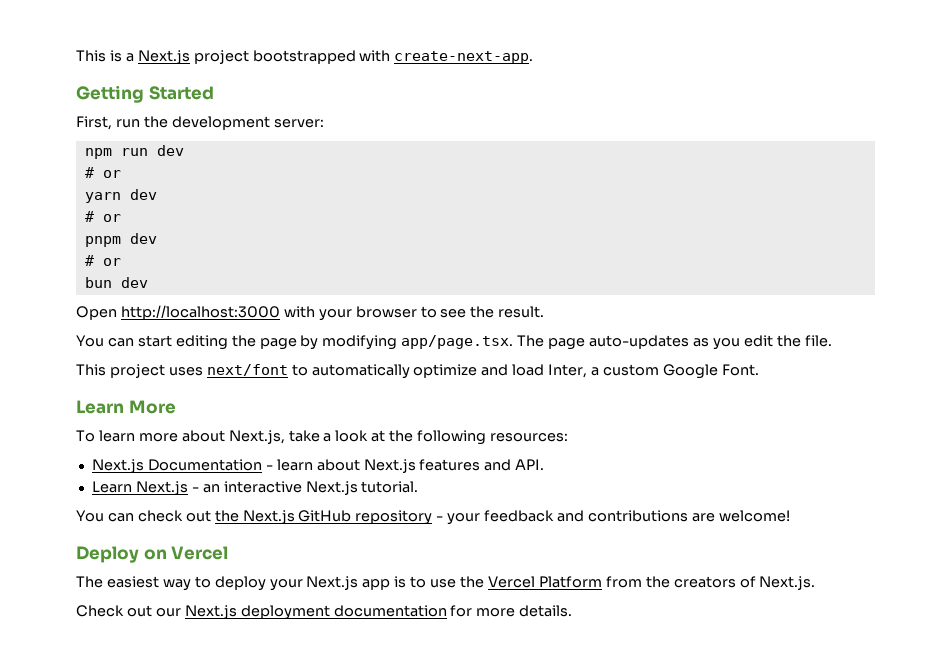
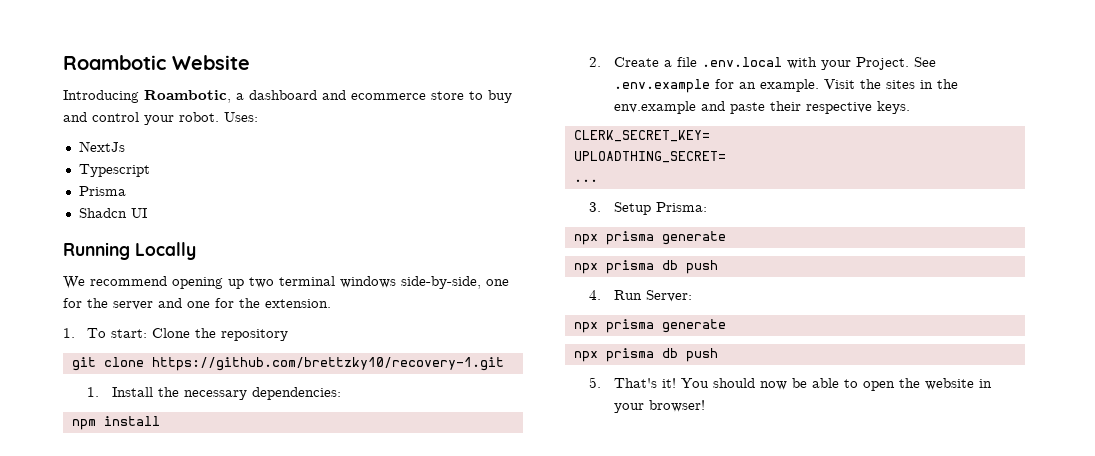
[76,50,534,64] [76,85,214,103] [76,116,324,130] [84,145,184,159] [84,167,121,178] [84,189,157,203] [84,211,121,222] [84,233,157,247] [84,255,121,266] [84,277,148,288] [76,305,545,321] [76,335,832,350] [76,364,759,379] [76,400,176,414] [76,430,569,445] [91,459,545,473] [91,481,419,495] [76,510,790,525] [76,546,229,563] [76,576,816,591] [76,605,573,620] This is a Next.js project bootstrapped with create-next-app. // Getting Started // First, run the development server: // npm run dev // # or // yarn dev // # or // pnpm dev // # or // bun dev // Open http://localhost:3000 with your browser to see the result. // You can start editing the page by modifying app/page.tsx. The page auto-updates as you edit the file. // This project uses next/font to automatically optimize and load Inter, a custom Google Font. // Learn More // To learn more about Next.js, take a look at the following resources: // Next.js Documentation - learn about Next.js features and API. // Learn Next.js - an interactive Next.js tutorial. // You can check out the Next.js GitHub repository - your feedback and contributions are welcome! // Deploy on Vercel // The easiest way to deploy your Next.js app is to use the Vercel Platform from the creators of Next.js. // Check out our Next.js deployment documentation for more details. -> [63,55,250,70] [63,90,512,103] [63,112,258,125] [78,141,125,152] [78,164,150,177] [78,186,126,196] [78,208,147,218] [63,242,196,260] [63,276,509,289] [63,298,331,310] [63,328,289,341] [71,357,504,371] [87,387,341,400] [71,416,160,430] [589,57,936,70] [613,79,958,93] [613,101,910,114] [573,130,710,142] [573,151,726,163] [573,179,598,182] [589,202,707,215] [573,231,726,245] [573,260,718,274] [589,290,692,302] [573,319,726,333] [573,348,718,362] [589,377,992,391] [613,400,705,413] Roambotic Website // Introducing Roambotic, a dashboard and ecommerce store to buy and control your robot. Uses: // NextJs // Typescript // Prisma // Shadcn UI // Running Locally // We recommend opening up two terminal windows side-by-side, one for the server and one for the extension. // 1. To start: Clone the repository // git clone https://github.com/brettzky10/recovery-1.git // 1. Install the necessary dependencies: // npm install // 2. Create a file .env.local with your Project. See .env.example for an example. Visit the sites in the env.example and paste their respective keys. // CLERK_SECRET_KEY= // UPLOADTHING_SECRET= // ... // 3. Setup Prisma: // npx prisma generate // npx prisma db push // 4. Run Server: // npx prisma generate // npx prisma db push // 5. That's it! You should now be able to open the website in your browser!

